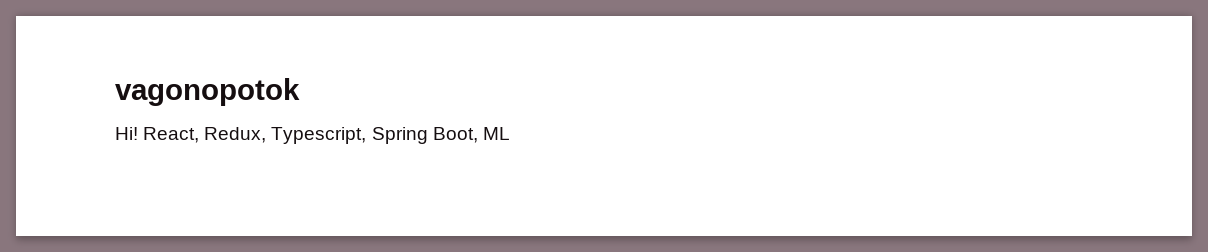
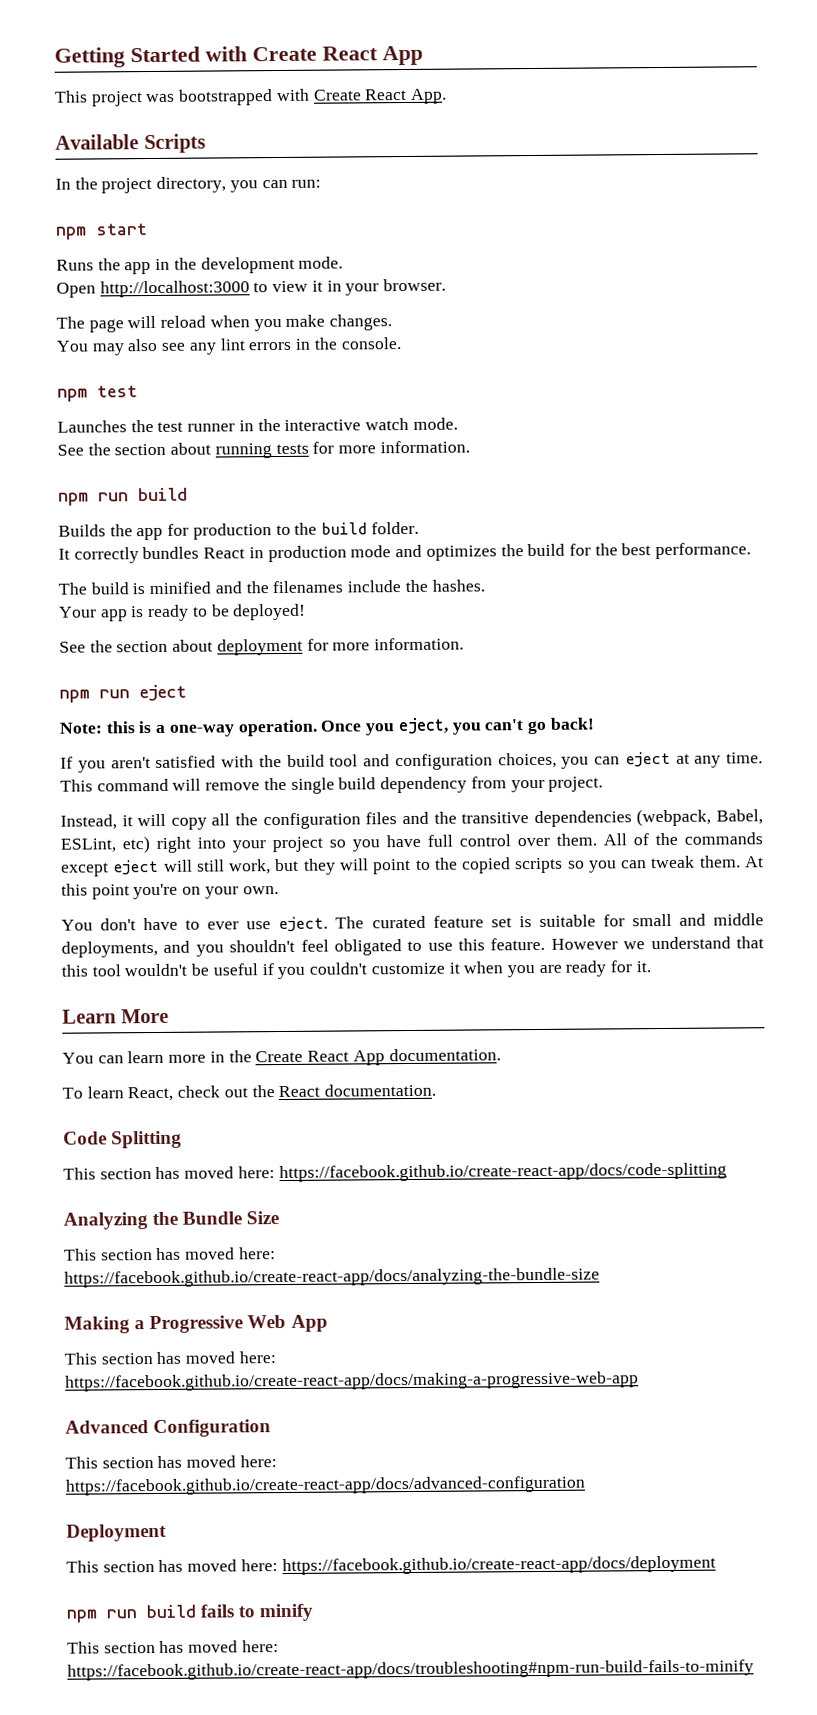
[115,78,300,106] [115,127,510,144] vagonopotok // Hi! React, Redux, Typescript, Spring Boot, ML -> [54,45,423,68] [54,88,448,107] [55,133,206,154] [55,176,322,194] [56,223,148,240] [56,256,344,275] [56,278,447,298] [56,314,393,333] [56,337,402,356] [57,385,138,402] [57,417,458,433] [57,440,470,459] [58,487,188,506] [58,521,419,541] [58,542,752,564] [58,579,485,595] [59,603,307,622] [59,637,465,656] [59,684,187,703] [59,717,595,737] [60,751,763,773] [60,776,604,794] [60,808,764,830] [60,832,763,854] [61,855,765,877] [61,883,279,900] [61,913,764,933] [61,936,765,958] [61,960,651,980] [62,1008,169,1024] [62,1048,501,1066] [62,1083,437,1102] [63,1130,183,1149] [63,1162,727,1183] [63,1211,280,1230] [64,1247,276,1261] [64,1267,600,1288] [64,1314,328,1334] [64,1351,276,1365] [65,1371,639,1392] [65,1419,272,1438] [65,1455,277,1469] [65,1475,585,1496] [66,1523,167,1542] [66,1555,716,1576] [66,1603,314,1623] [67,1640,279,1654] [67,1659,754,1681] Getting Started with Create React App // This project was bootstrapped with Create React App. // Available Scripts // In the project directory, you can run: // npm start // Runs the app in the development mode. // Open http://localhost:3000 to view it in your browser. // The page will reload when you make changes. // You may also see any lint errors in the console. // npm test // Launches the test runner in the interactive watch mode. // See the section about running tests for more information. // npm run build // Builds the app for production to the build folder. // It correctly bundles React in production mode and optimizes the build for the best performance. // The build is minified and the filenames include the hashes. // Your app is ready to be deployed! // See the section about deployment for more information. // npm run eject // Note: this is a one-way operation. Once you eject, you can't go back! // If you aren't satisfied with the build tool and configuration choices, you can eject at any time. This command will remove the single build dependency from your project. // Instead, it will copy all the configuration files and the transitive dependencies (webpack, Babel, ESLint, etc) right into your project so you have full control over them. All of the commands except eject will still work, but they will point to the copied scripts so you can tweak them. At this point you're on your own. // You don't have to ever use eject. The curated feature set is suitable for small and middle deployments, and you shouldn't feel obligated to use this feature. However we understand that this tool wouldn't be useful if you couldn't customize it when you are ready for it. // Learn More // You can learn more in the Create React App documentation. // To learn React, check out the React documentation. // Code Splitting // This section has moved here: https://facebook.github.io/create-react-app/docs/code-splitting // Analyzing the Bundle Size // This section has moved here: https://facebook.github.io/create-react-app/docs/analyzing-the-bundle-size // Making a Progressive Web App // This section has moved here: https://facebook.github.io/create-react-app/docs/making-a-progressive-web-app // Advanced Configuration // This section has moved here: https://facebook.github.io/create-react-app/docs/advanced-configuration // Deployment // This section has moved here: https://facebook.github.io/create-react-app/docs/deployment // npm run build fails to minify // This section has moved here: https://facebook.github.io/create-react-app/docs/troubleshooting#npm-run-build-fails-to-minify

